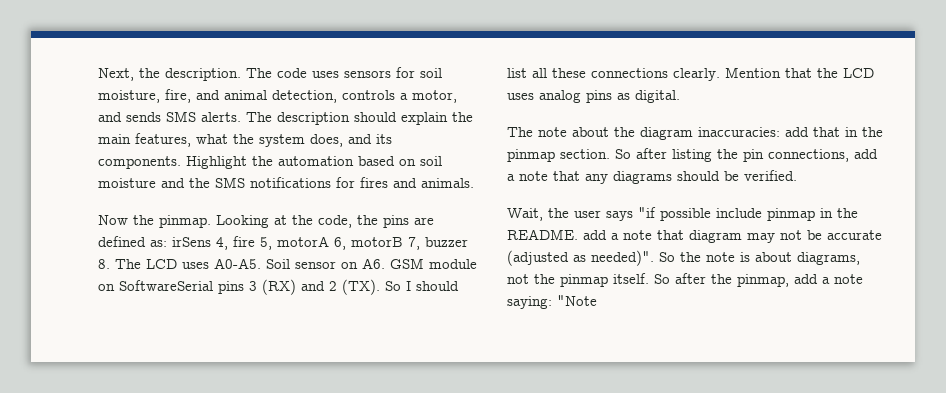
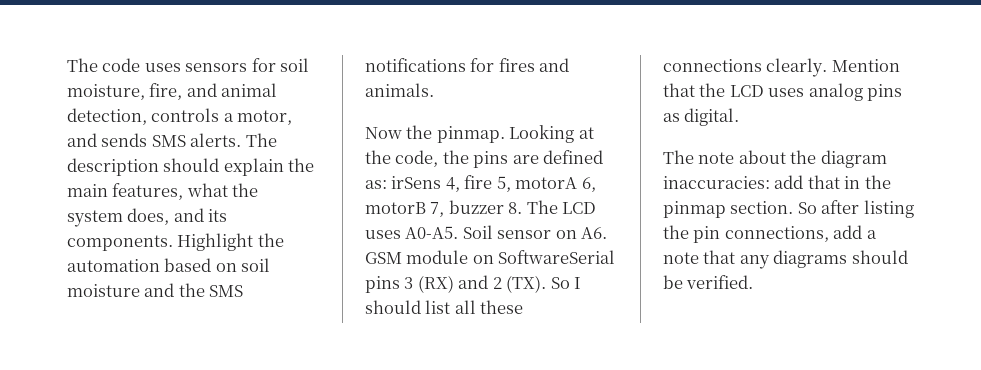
[98,68,241,81] Next, the description. -> (67, 65) none
[507,207,858,221] [507,229,882,243] [507,250,860,266] [507,273,863,287] [507,295,597,309] // Wait, the user says "if possible include pinmap in the README. add a note that diagram may not be accurate (adjusted as needed)". So the note is about diagrams, not the pinmap itself. So after the pinmap, add a note saying: "Note -> (754, 282) none

